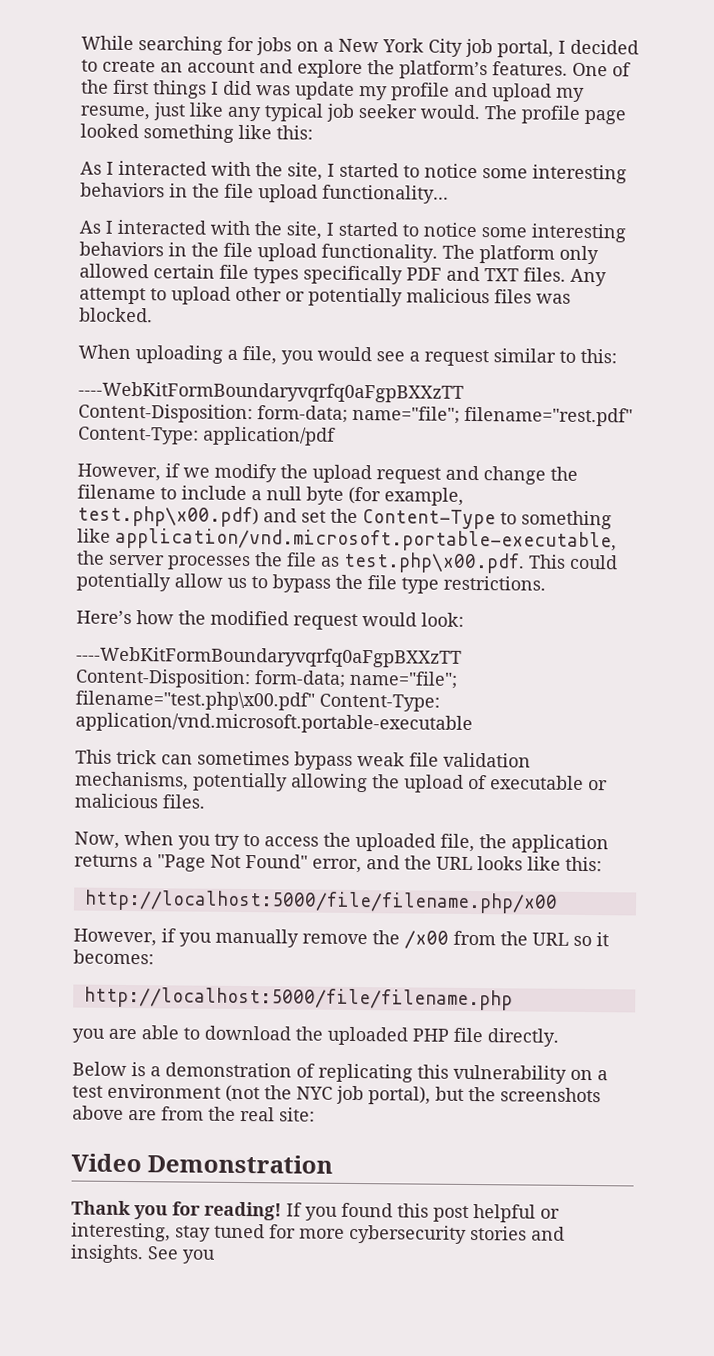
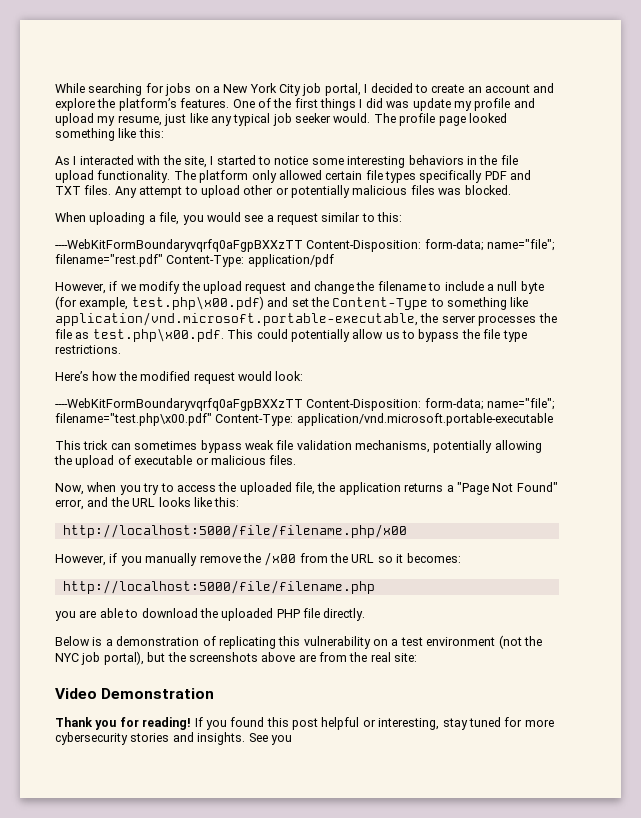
[80,160,627,184] [80,182,449,204] // As I interacted with the site, I started to notice some interesting behaviors in the file upload functionality... -> (164, 133) none

